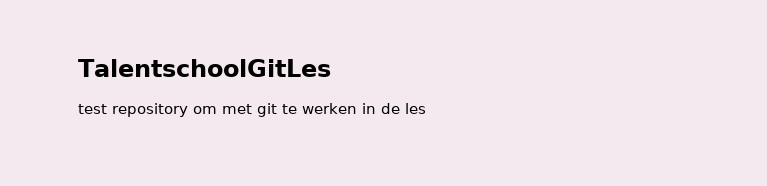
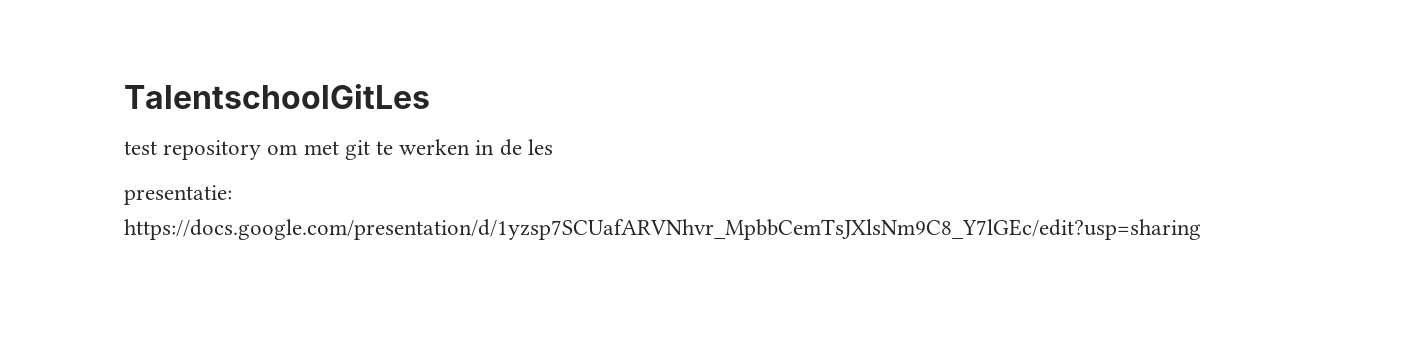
(426, 108) none -> [124,185,232,205] [124,219,1201,240] // presentatie: https://docs.google.com/presentation/d/1yzsp7SCUafARVNhvr_MpbbCemTsJXlsNm9C8_Y7lGEc/edit?usp=sharing

